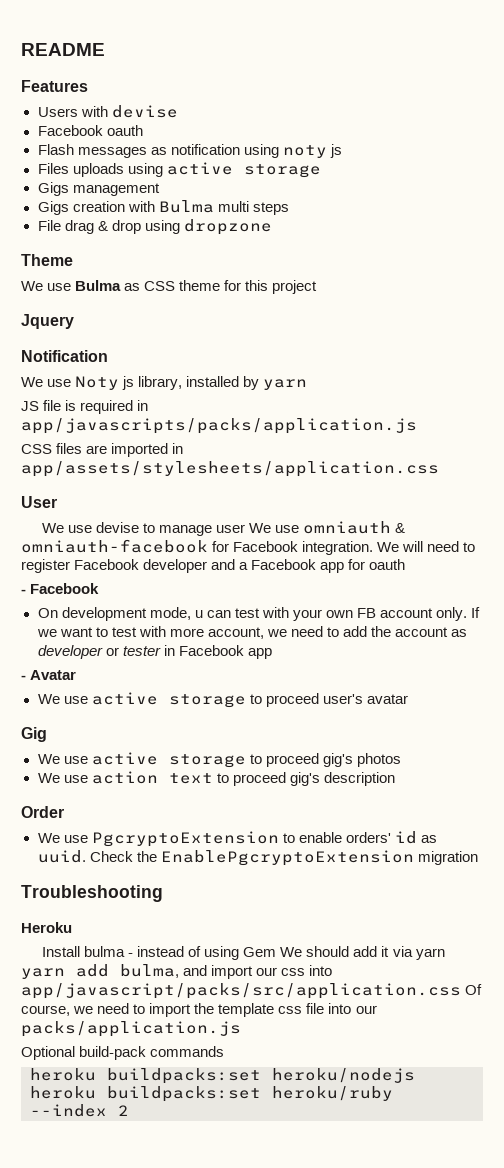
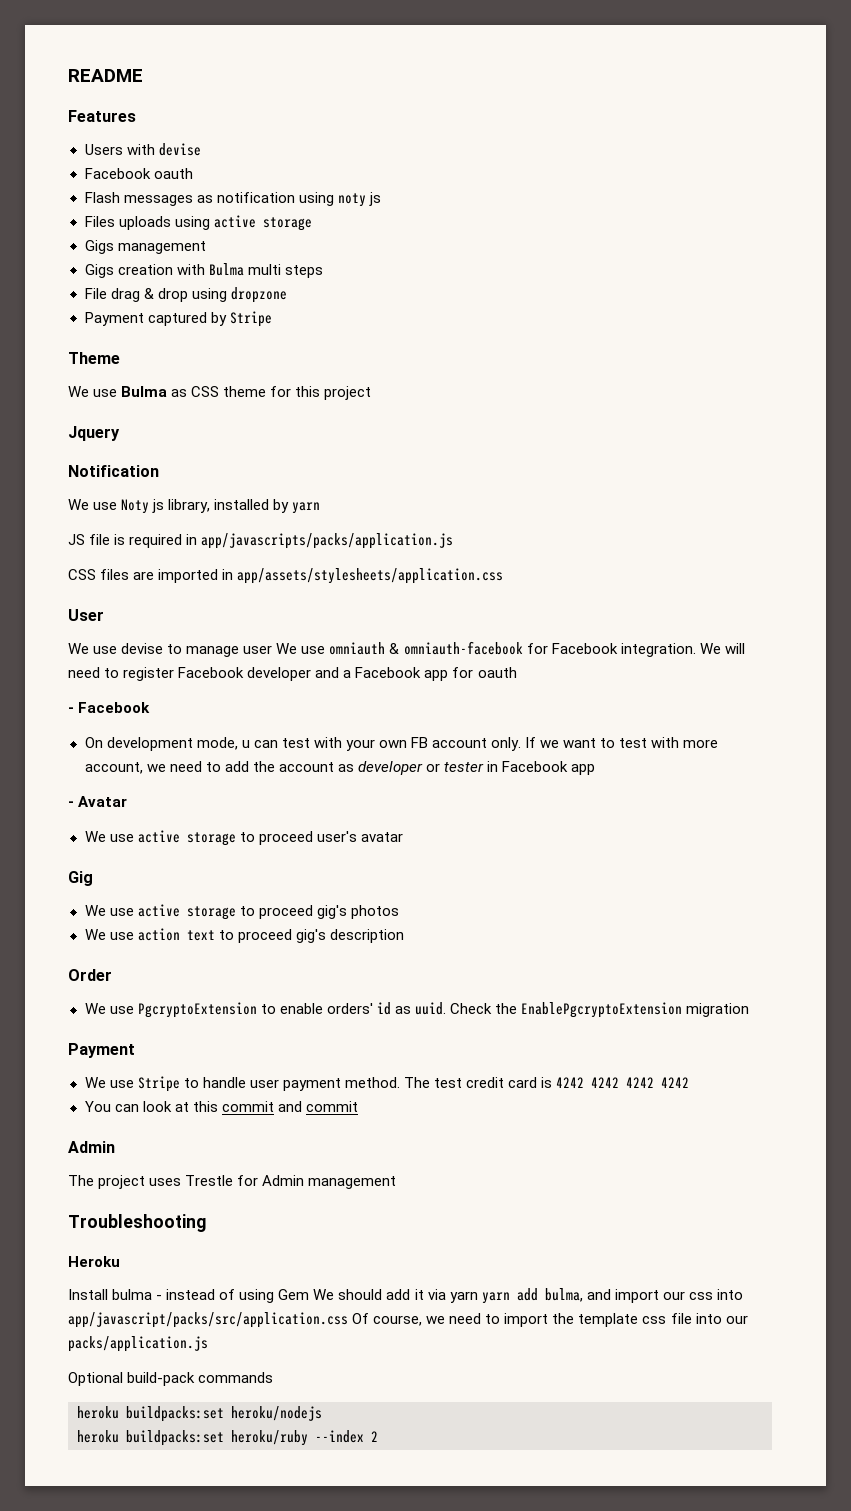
(272, 227) none -> [84,311,272,327] // Payment captured by Stripe
(478, 858) none -> [68,1043,135,1058] [84,1076,690,1092] [84,1101,358,1112] [68,1141,115,1153] [68,1175,397,1189] // Payment // We use Stripe to handle user payment method. The test credit card is 4242 4242 4242 4242 // You can look at this commit and commit // Admin // The project uses Trestle for Admin management

